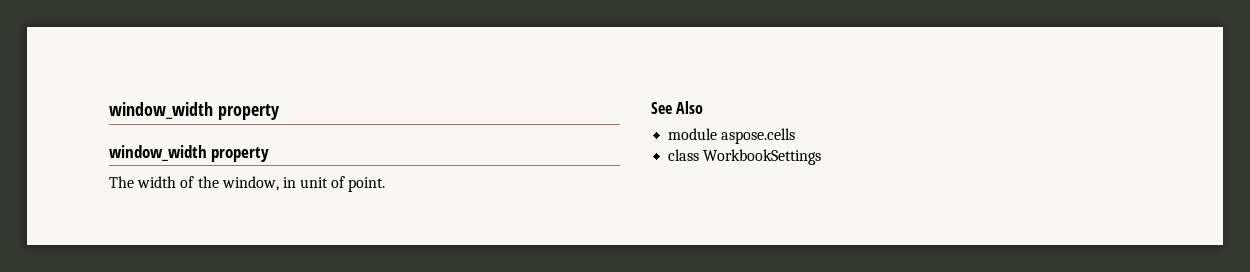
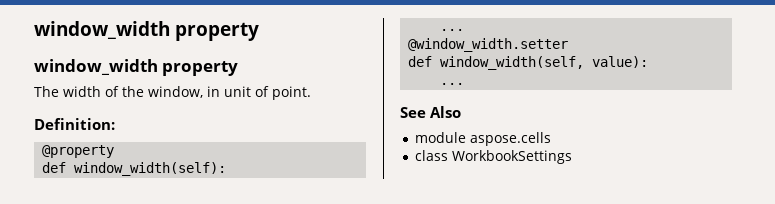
(386, 184) none -> [34,118,115,130] [42,145,115,158] [42,162,227,176] [440,29,465,31] [408,38,569,52] [408,56,649,70] [440,83,465,85] // Definition: // @property // def window_width(self): // ... // @window_width.setter // def window_width(self, value): // ...

